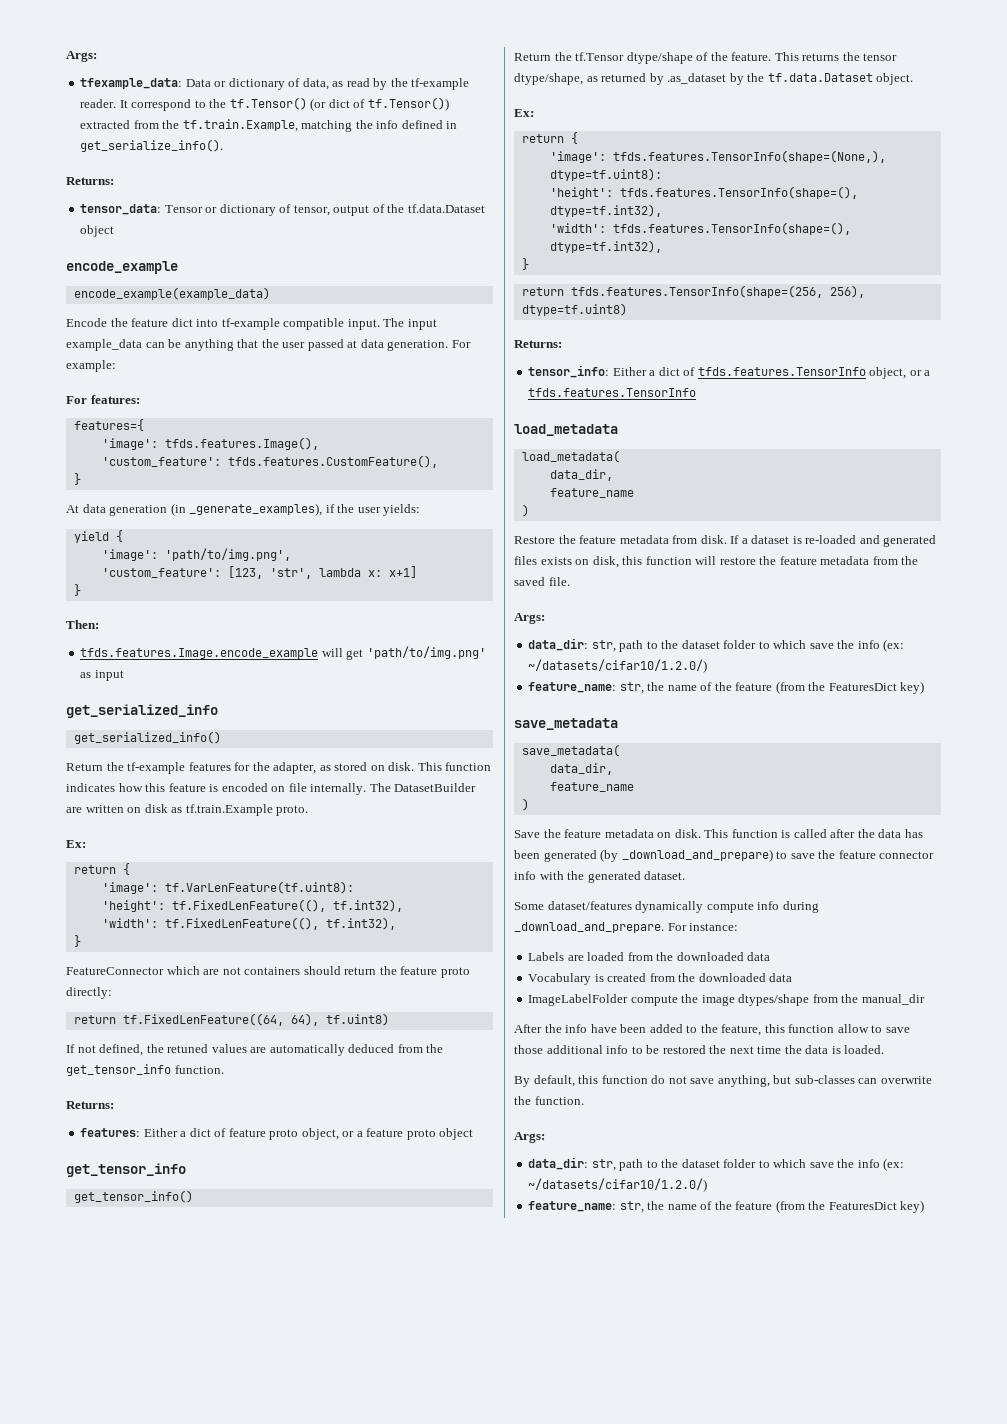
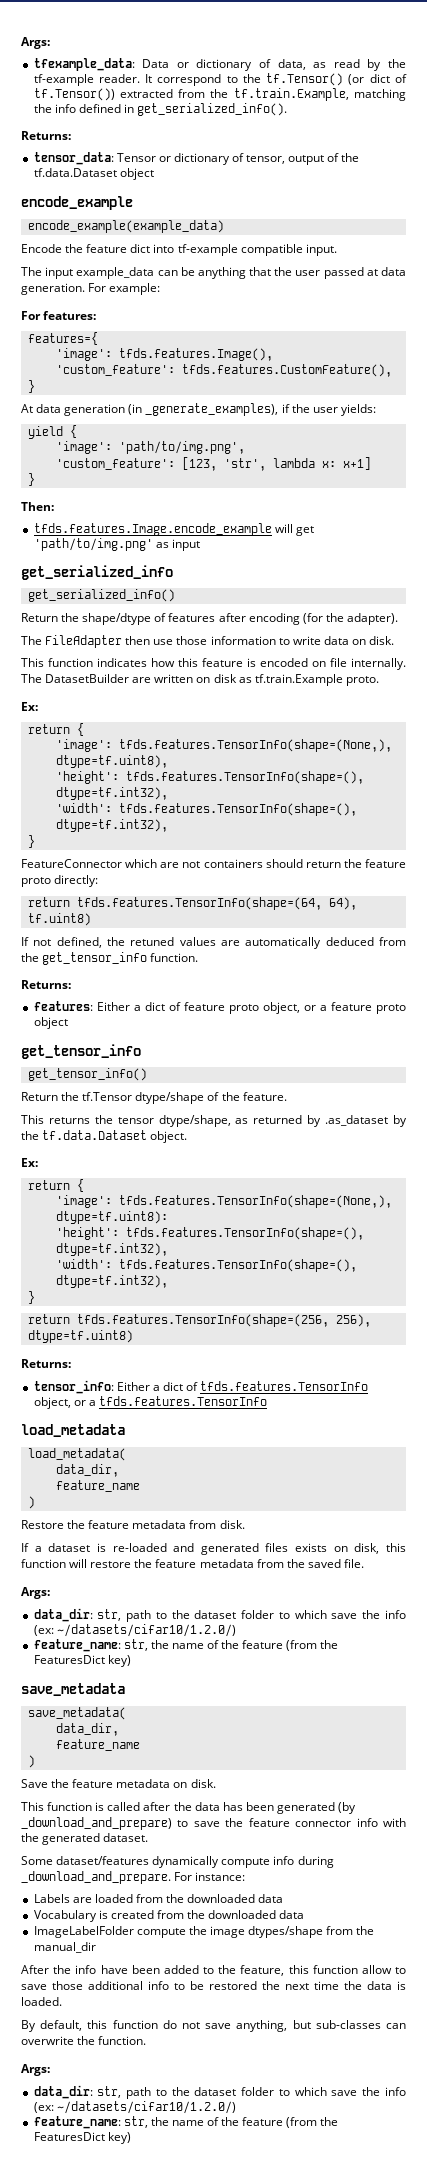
[80,139,224,152] get_serialize_info(). -> [137,103,288,116] get_serialized_info().
(380, 324) none -> (337, 250) //
[127,762,415,774] tf-example features for the adapter, as stored on disk. -> [82,613,398,625] [21,635,395,648] shape/dtype of features after encoding (for the adapter). // The FileAdapter then use those information to write data on disk. //
[164,881,354,894] [101,899,403,912] [101,917,396,930] tf.VarLenFeature(tf.uint8): // 'height': tf.FixedLenFeature((), tf.int32), // 'width': tf.FixedLenFeature((), tf.int32), -> [118,739,392,752] [55,755,168,768] [55,771,364,784] [55,787,168,800] [55,803,357,816] [55,819,168,832] tfds.features.TensorInfo(shape=(None,), dtype=tf.uint8), // 'height': tfds.features.TensorInfo(shape=(), dtype=tf.int32), // 'width': tfds.features.TensorInfo(shape=(), dtype=tf.int32),
[122,1013,284,1026] tf.FixedLenFeature((64, -> [76,897,322,910] tfds.features.TensorInfo(shape=(64,
(772, 56) none -> (287, 1096) //
(727, 539) none -> (245, 1524) //
(701, 833) none -> (216, 1783) //

